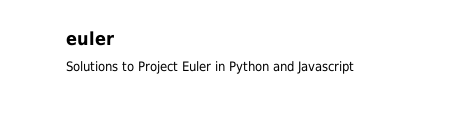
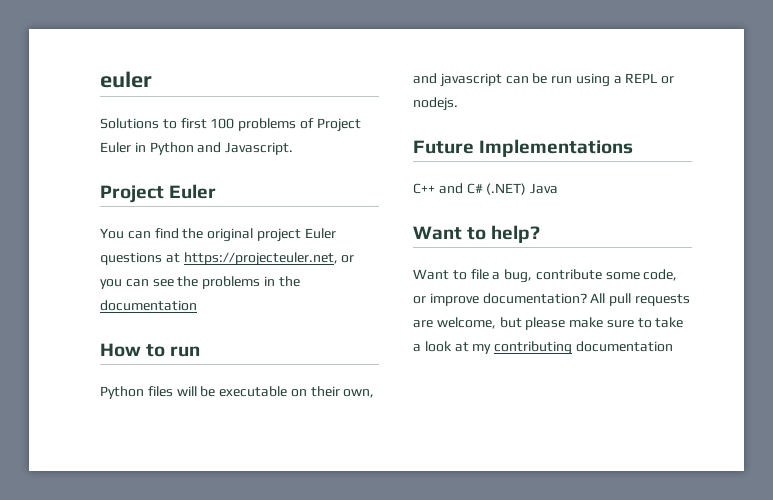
(134, 66) none -> [180,118,314,131] first 100 problems of
[297,61,354,74] Javascript -> [225,142,294,155] [100,184,217,203] [100,228,336,242] [100,252,355,266] [100,276,300,289] [100,300,197,311] [100,343,201,357] [100,386,375,399] [413,73,675,87] [413,97,458,111] [413,139,634,157] [413,183,559,195] [413,225,541,243] [413,269,678,283] [413,293,690,306] [413,317,684,330] [413,341,673,355] Javascript. // Project Euler // You can find the original project Euler questions at https://projecteuler.net, or you can see the problems in the documentation // How to run // Python files will be executable on their own, and javascript can be run using a REPL or nodejs. // Future Implementations // C++ and C# (.NET) Java // Want to help? // Want to file a bug, contribute some code, or improve documentation? All pull requests are welcome, but please make sure to take a look at my contributing documentation

